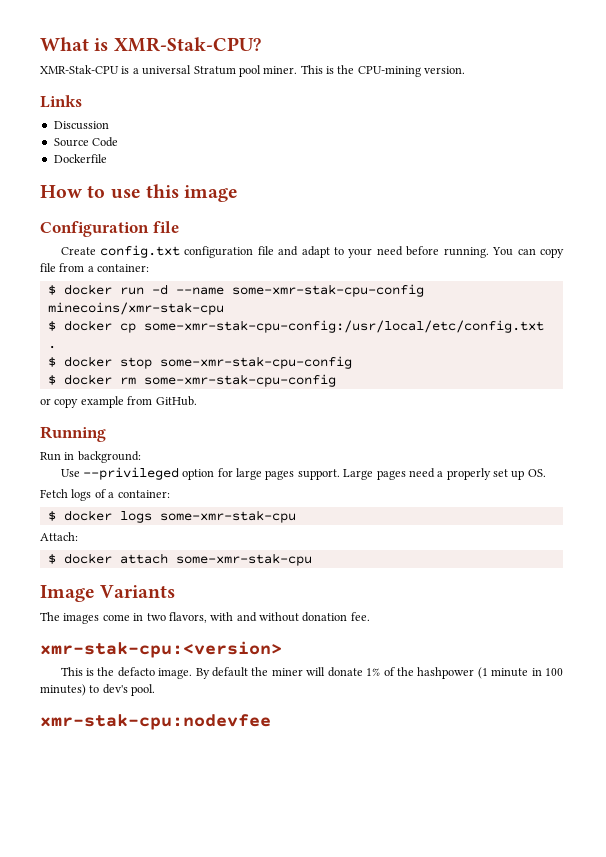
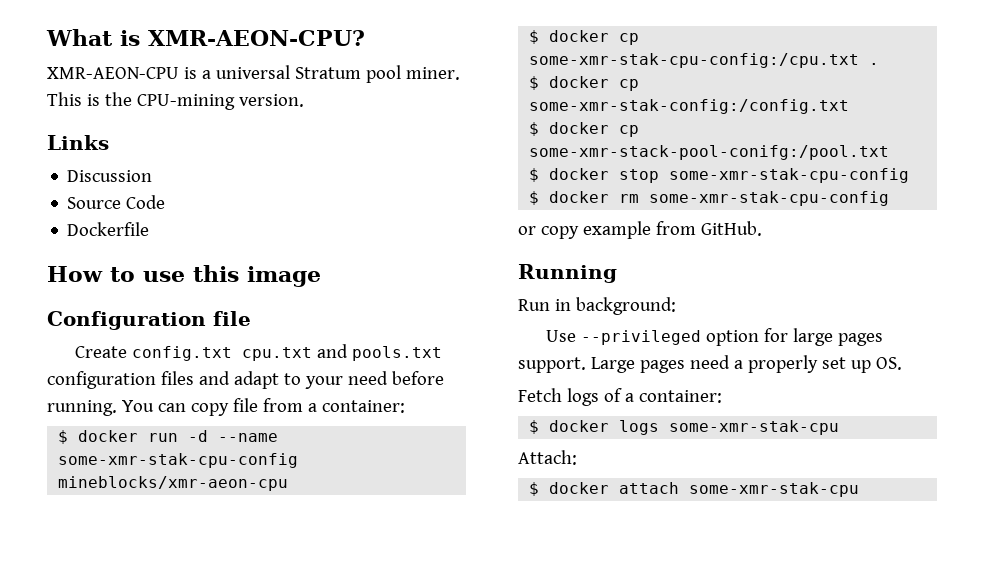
[113,37,261,52] [40,65,119,74] XMR-Stak-CPU? // XMR-Stak-CPU -> [148,30,365,46] [47,67,179,79] XMR-AEON-CPU? // XMR-AEON-CPU
[184,246,274,258] configuration file -> [241,344,442,361] [47,371,194,389] cpu.txt and pools.txt configuration files
[47,302,224,315] [47,320,544,333] minecoins/xmr-stak-cpu // $ docker cp some-xmr-stak-cpu-config:/usr/local/etc/config.txt -> [58,476,289,491] [529,30,640,45] [529,53,860,68] mineblocks/xmr-aeon-cpu // $ docker cp some-xmr-stak-cpu-config:/cpu.txt
(56, 347) none -> [529,76,640,91] [529,99,850,114] [529,122,640,137] [529,145,890,160] // $ docker cp some-xmr-stak-config:/config.txt // $ docker cp some-xmr-stack-pool-conifg:/pool.txt
[40,585,176,602] [40,612,370,624] [40,641,282,658] [60,667,563,679] [40,684,156,696] [40,714,271,730] // Image Variants // The images come in two flavors, with and without donation fee. // xmr-stak-cpu:<version> // This is the defacto image. By default the miner will donate 1% of the hashpower (1 minute in 100 minutes) to dev's pool. // xmr-stak-cpu:nodevfee -> (860, 489) none

